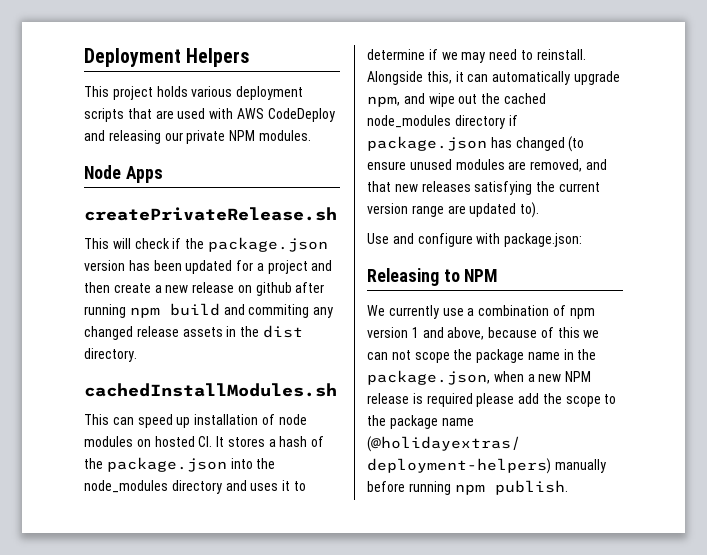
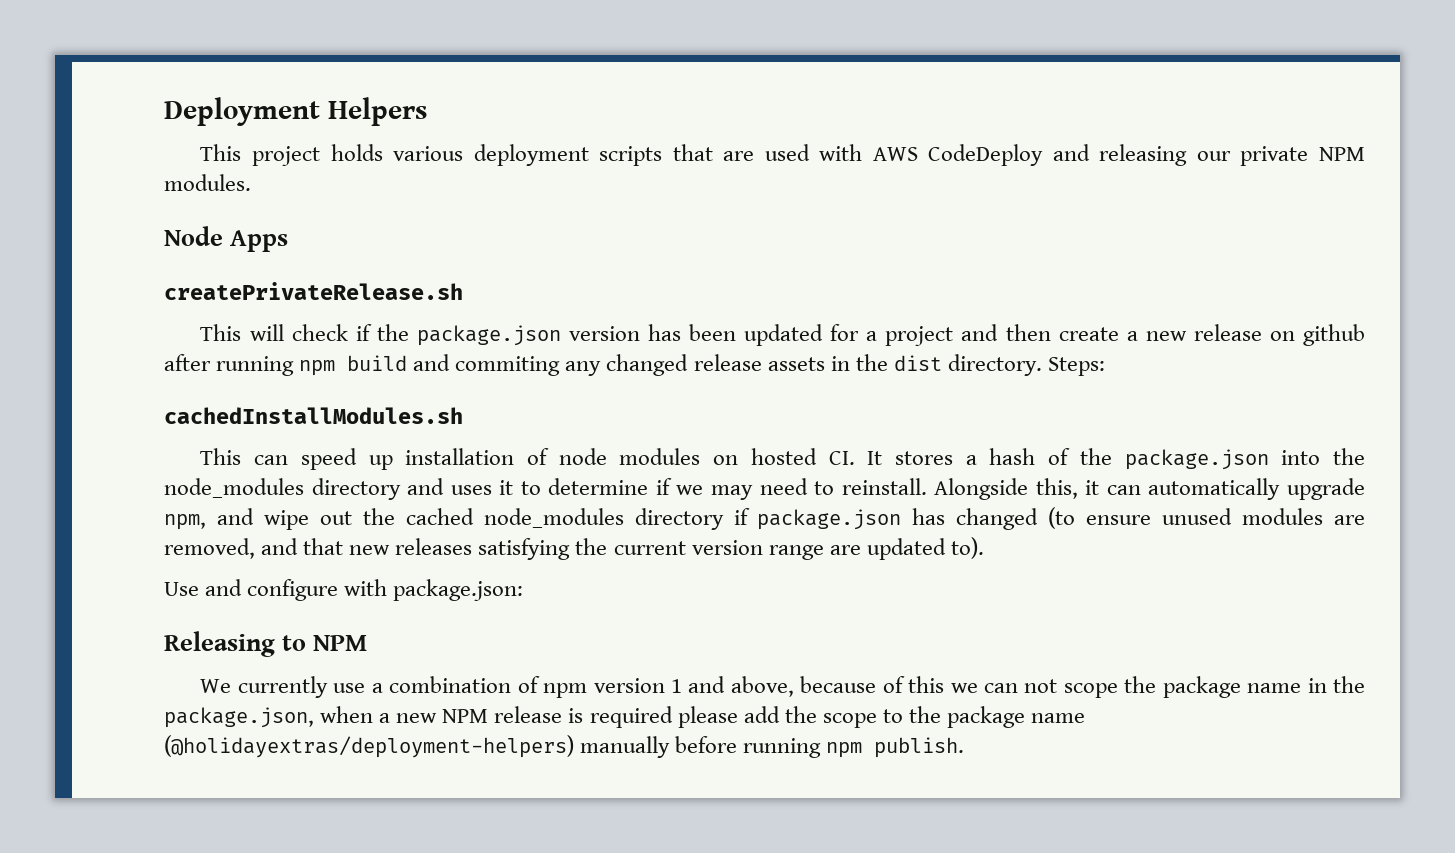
(137, 355) none -> [1047,357,1105,376] Steps:

